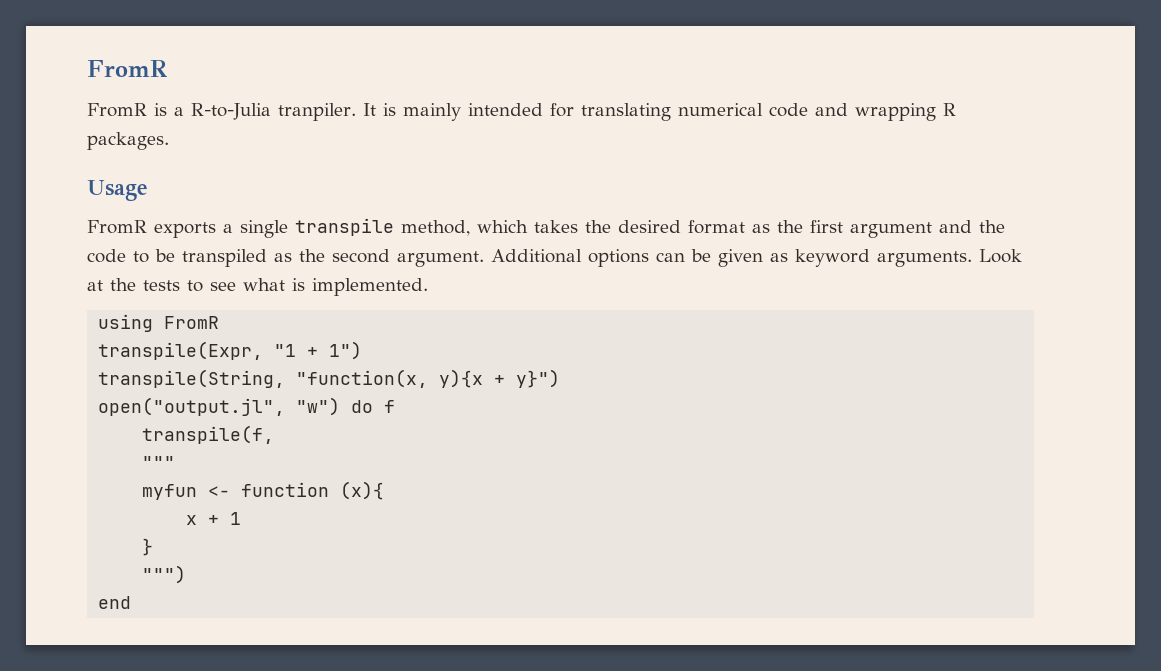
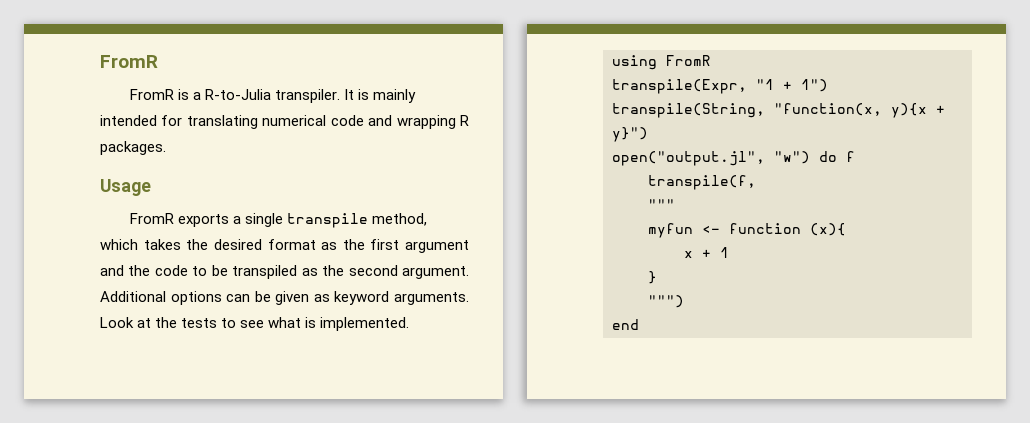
[278,103,356,121] tranpiler. -> [275,89,341,103] transpiler.

